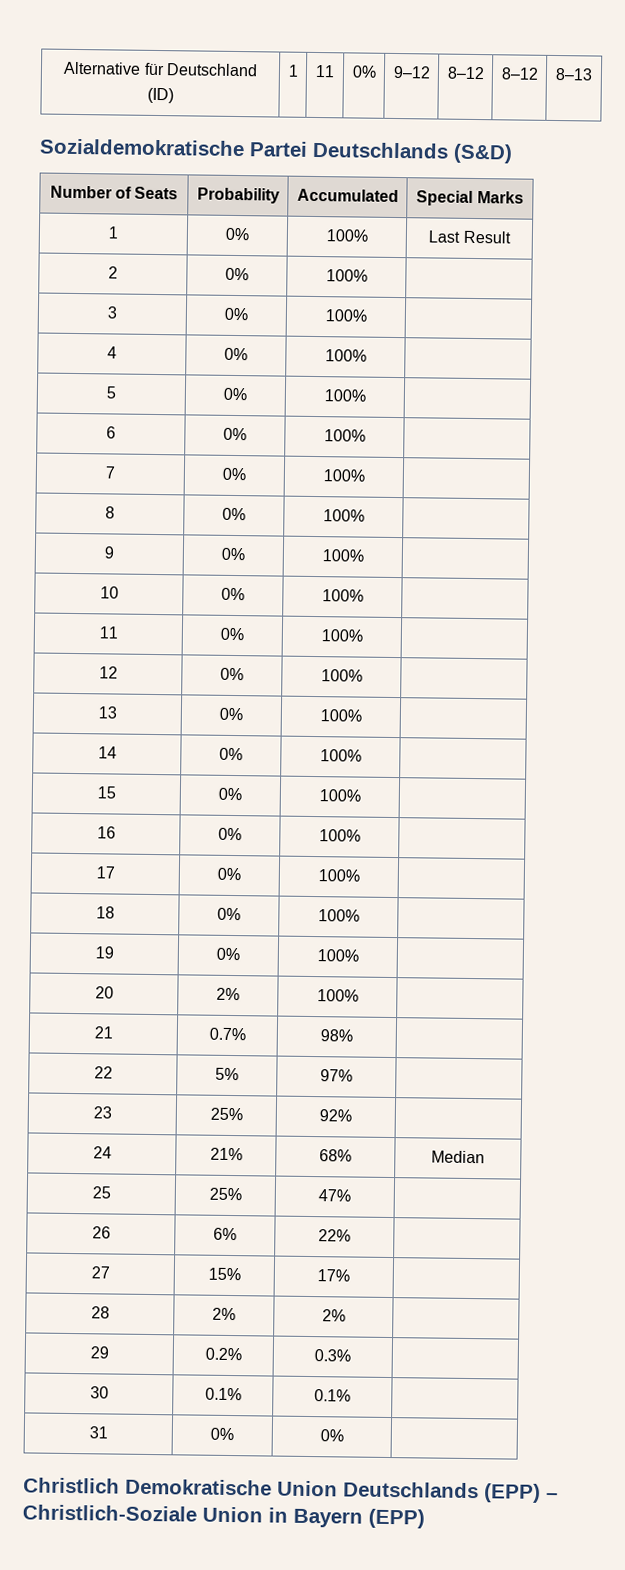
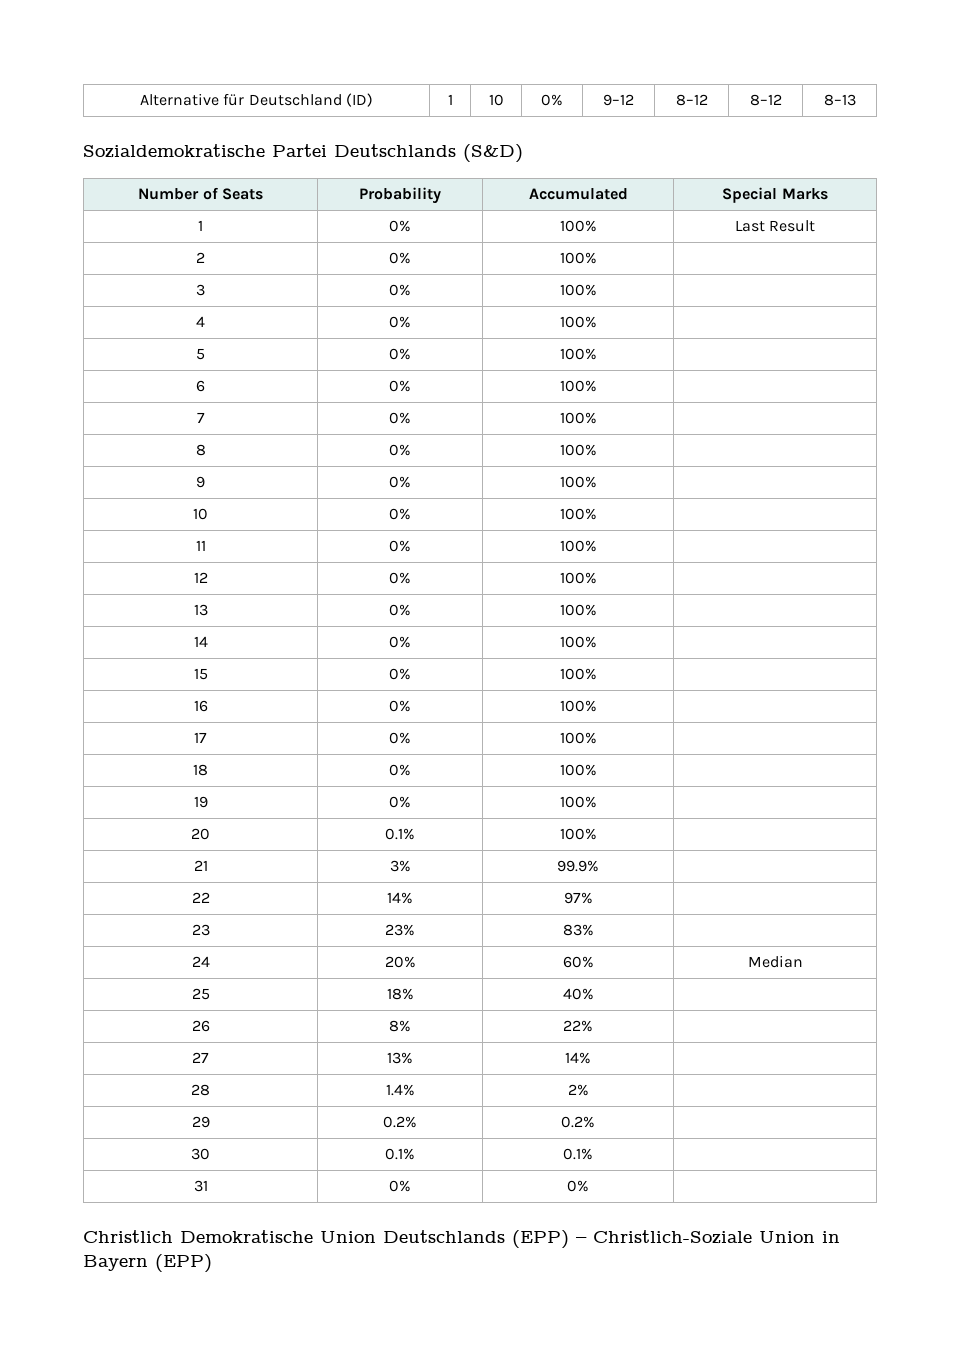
[315,64,335,78] 11 -> [488,94,504,106] 10
[216,987,240,1001] 2% -> [385,828,415,840] 0.1%
[208,1027,246,1041] [320,1029,353,1042] 0.7% | 98% -> [389,860,411,872] [557,860,599,872] 3% | 99.9%
[215,1067,239,1081] 5% -> [387,892,413,904] 14%
[209,1107,243,1121] [319,1109,352,1122] 25% | 92% -> [385,924,415,936] [562,924,594,936] 23% | 83%
[209,1147,243,1161] [319,1149,352,1162] 21% | 68% -> [384,956,416,968] [562,956,594,968] 20% | 60%
[208,1187,242,1201] [318,1189,351,1202] 25% | 47% -> [386,988,414,1000] [562,988,594,1000] 18% | 40%
[213,1227,237,1241] 6% -> [389,1020,411,1032] 8%
[207,1267,241,1281] [317,1269,350,1282] 15% | 17% -> [387,1052,413,1064] [565,1052,591,1064] 13% | 14%
[212,1307,236,1321] 2% -> [385,1084,415,1096] 1.4%
[314,1349,351,1362] 0.3% -> [561,1116,595,1128] 0.2%

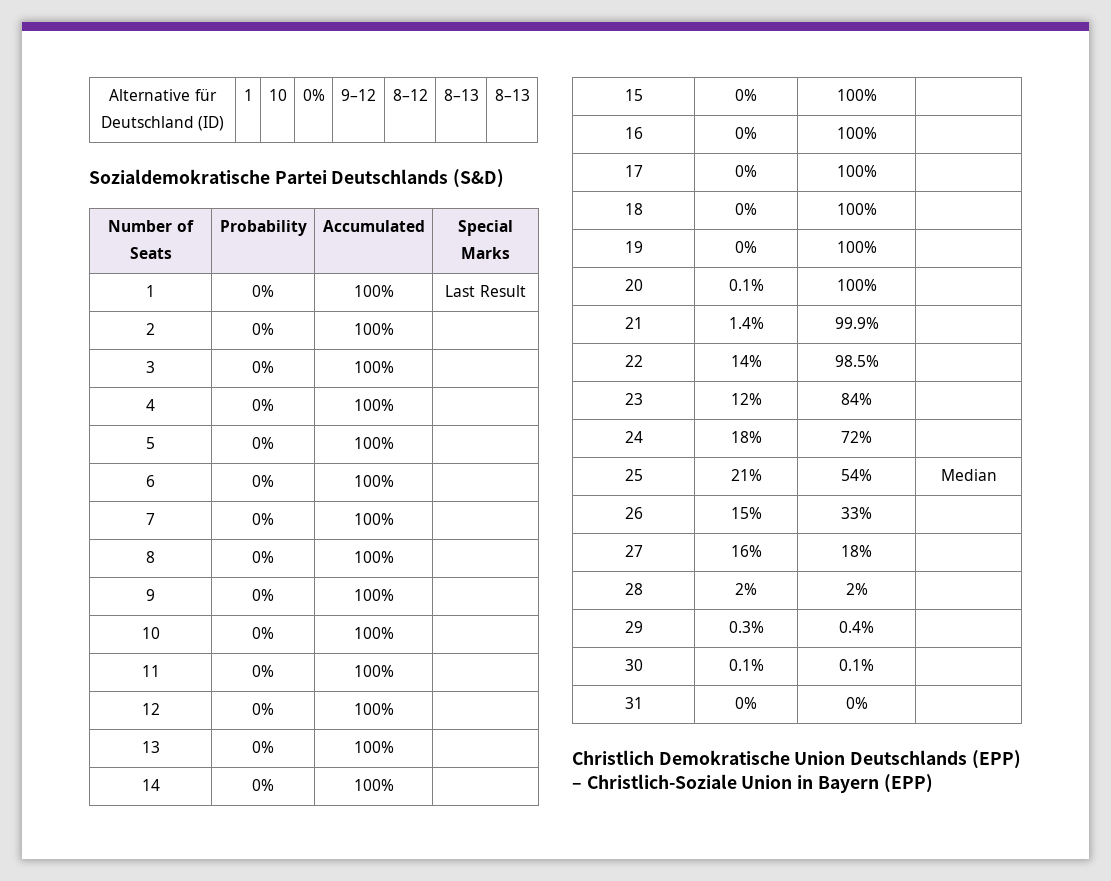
[749,94,782,106] 8–12 -> [443,89,479,101] 8–13
[389,860,411,872] 3% -> [728,317,764,329] 1.4%
[563,892,593,904] 97% -> [834,355,879,367] 98.5%
[385,924,415,936] [562,924,594,936] 23% | 83% -> [730,393,762,405] [841,393,872,405] 12% | 84%
[384,956,416,968] [562,956,594,968] [747,955,803,968] [191,988,210,1000] [386,988,414,1000] [562,988,594,1000] 20% | 60% | Median // 25 | 18% | 40% | -> [730,431,762,443] [841,431,872,443] [624,469,643,481] [730,469,762,481] [841,469,872,481] [940,469,997,481] 18% | 72% | // 25 | 21% | 54% | Median
[389,1020,411,1032] [563,1020,593,1032] 8% | 22% -> [730,507,762,519] [841,507,872,519] 15% | 33%
[387,1052,413,1064] [565,1052,591,1064] 13% | 14% -> [730,545,762,557] [841,545,872,557] 16% | 18%
[385,1084,415,1096] 1.4% -> [735,583,757,595] 2%
[383,1116,417,1128] [561,1116,595,1128] 0.2% | 0.2% -> [728,621,764,633] [839,621,874,633] 0.3% | 0.4%

